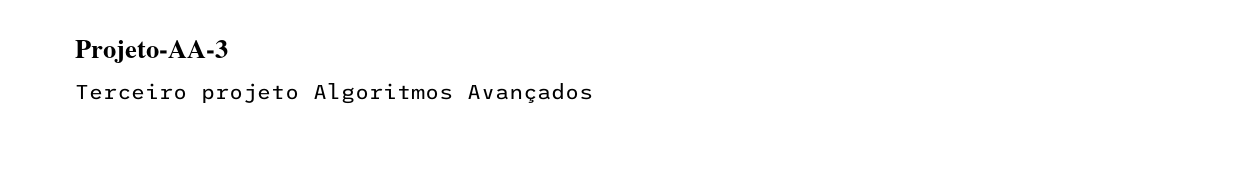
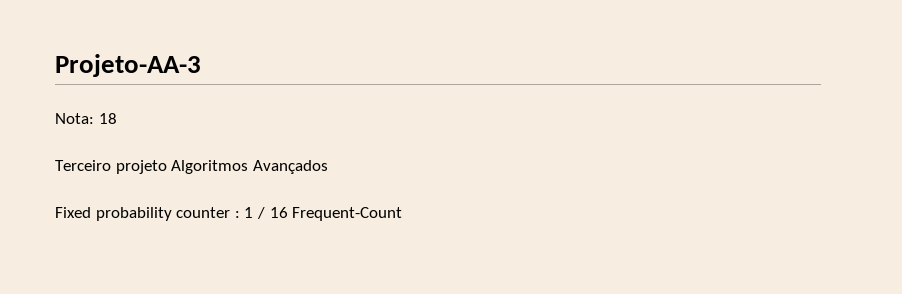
(228, 51) none -> [55,113,117,124] // Nota: 18
(593, 93) none -> [55,207,403,221] // Fixed probability counter : 1 / 16 Frequent-Count

